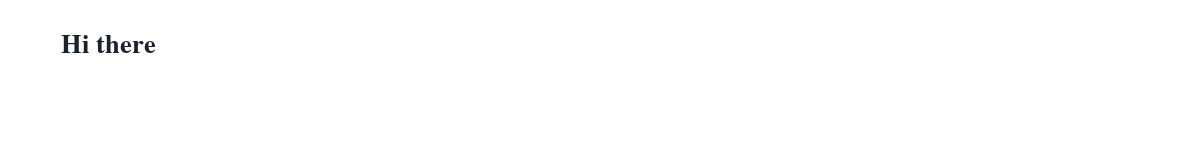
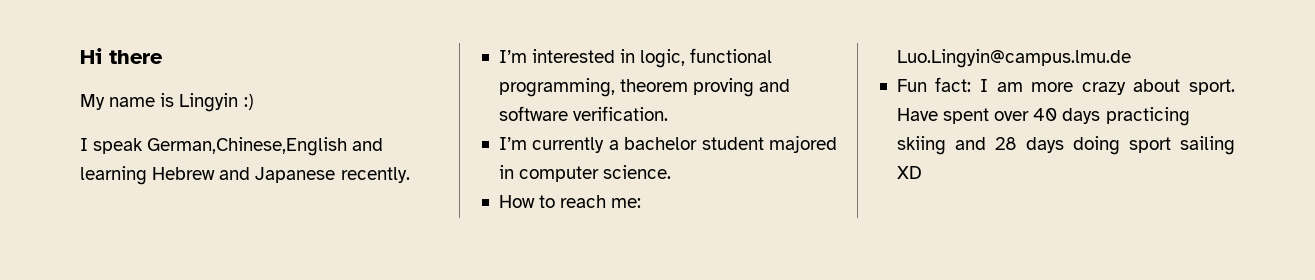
(157, 44) none -> [80,93,254,112] [80,137,384,156] [80,166,410,185] [498,48,773,68] [498,78,791,97] [498,106,669,121] [498,135,837,153] [498,165,672,182] [498,195,642,208] [896,49,1131,68] [896,77,1235,95] [896,107,1190,126] [896,136,1235,155] [896,166,922,179] // My name is Lingyin :) // I speak German,Chinese,English and learning Hebrew and Japanese recently. // I’m interested in logic, functional programming, theorem proving and software verification. // I’m currently a bachelor student majored in computer science. // How to reach me: Luo.Lingyin@campus.lmu.de // Fun fact: I am more crazy about sport. Have spent over 40 days practicing skiing and 28 days doing sport sailing XD

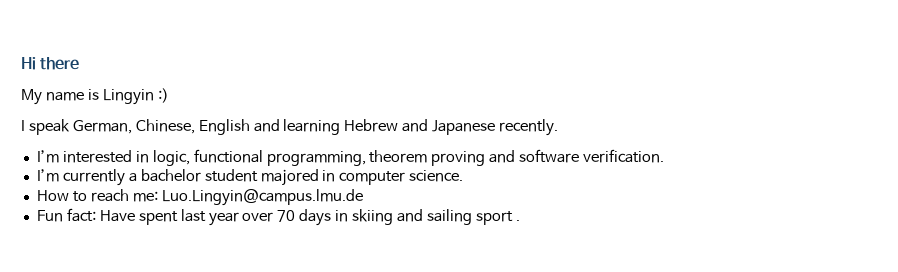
[147,137,348,156] German,Chinese,English -> [72,119,250,135] German, Chinese, English
[980,79,1235,95] [896,107,1190,126] [896,136,1235,155] [896,166,922,179] I am more crazy about sport. Have spent over 40 days practicing skiing and 28 days doing sport sailing XD -> [99,209,520,226] Have spent last year over 70 days in skiing and sailing sport .

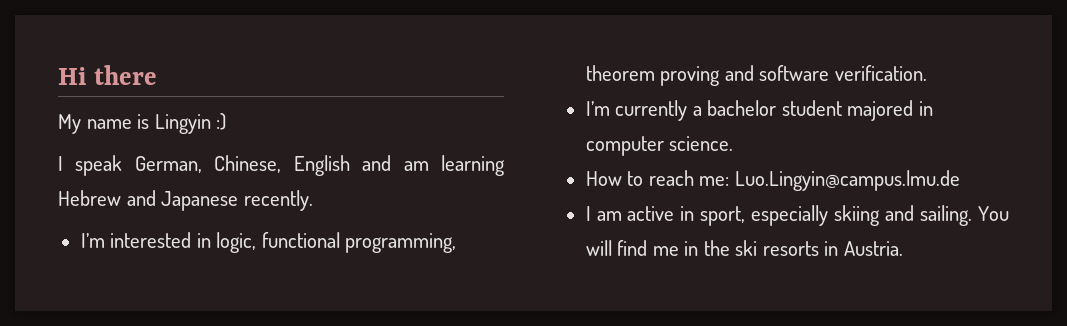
(280, 125) none -> [403,161,429,171] am
[36,208,520,226] Fun fact: Have spent last year over 70 days in skiing and sailing sport . -> [585,205,1010,226] [585,240,903,256] I am active in sport, especially skiing and sailing. You will find me in the ski resorts in Austria.

